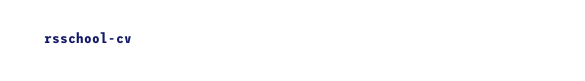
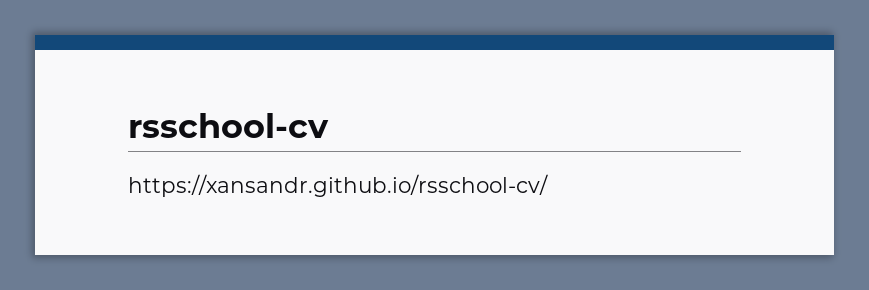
(132, 38) none -> [128,174,548,197] // https://xansandr.github.io/rsschool-cv/

